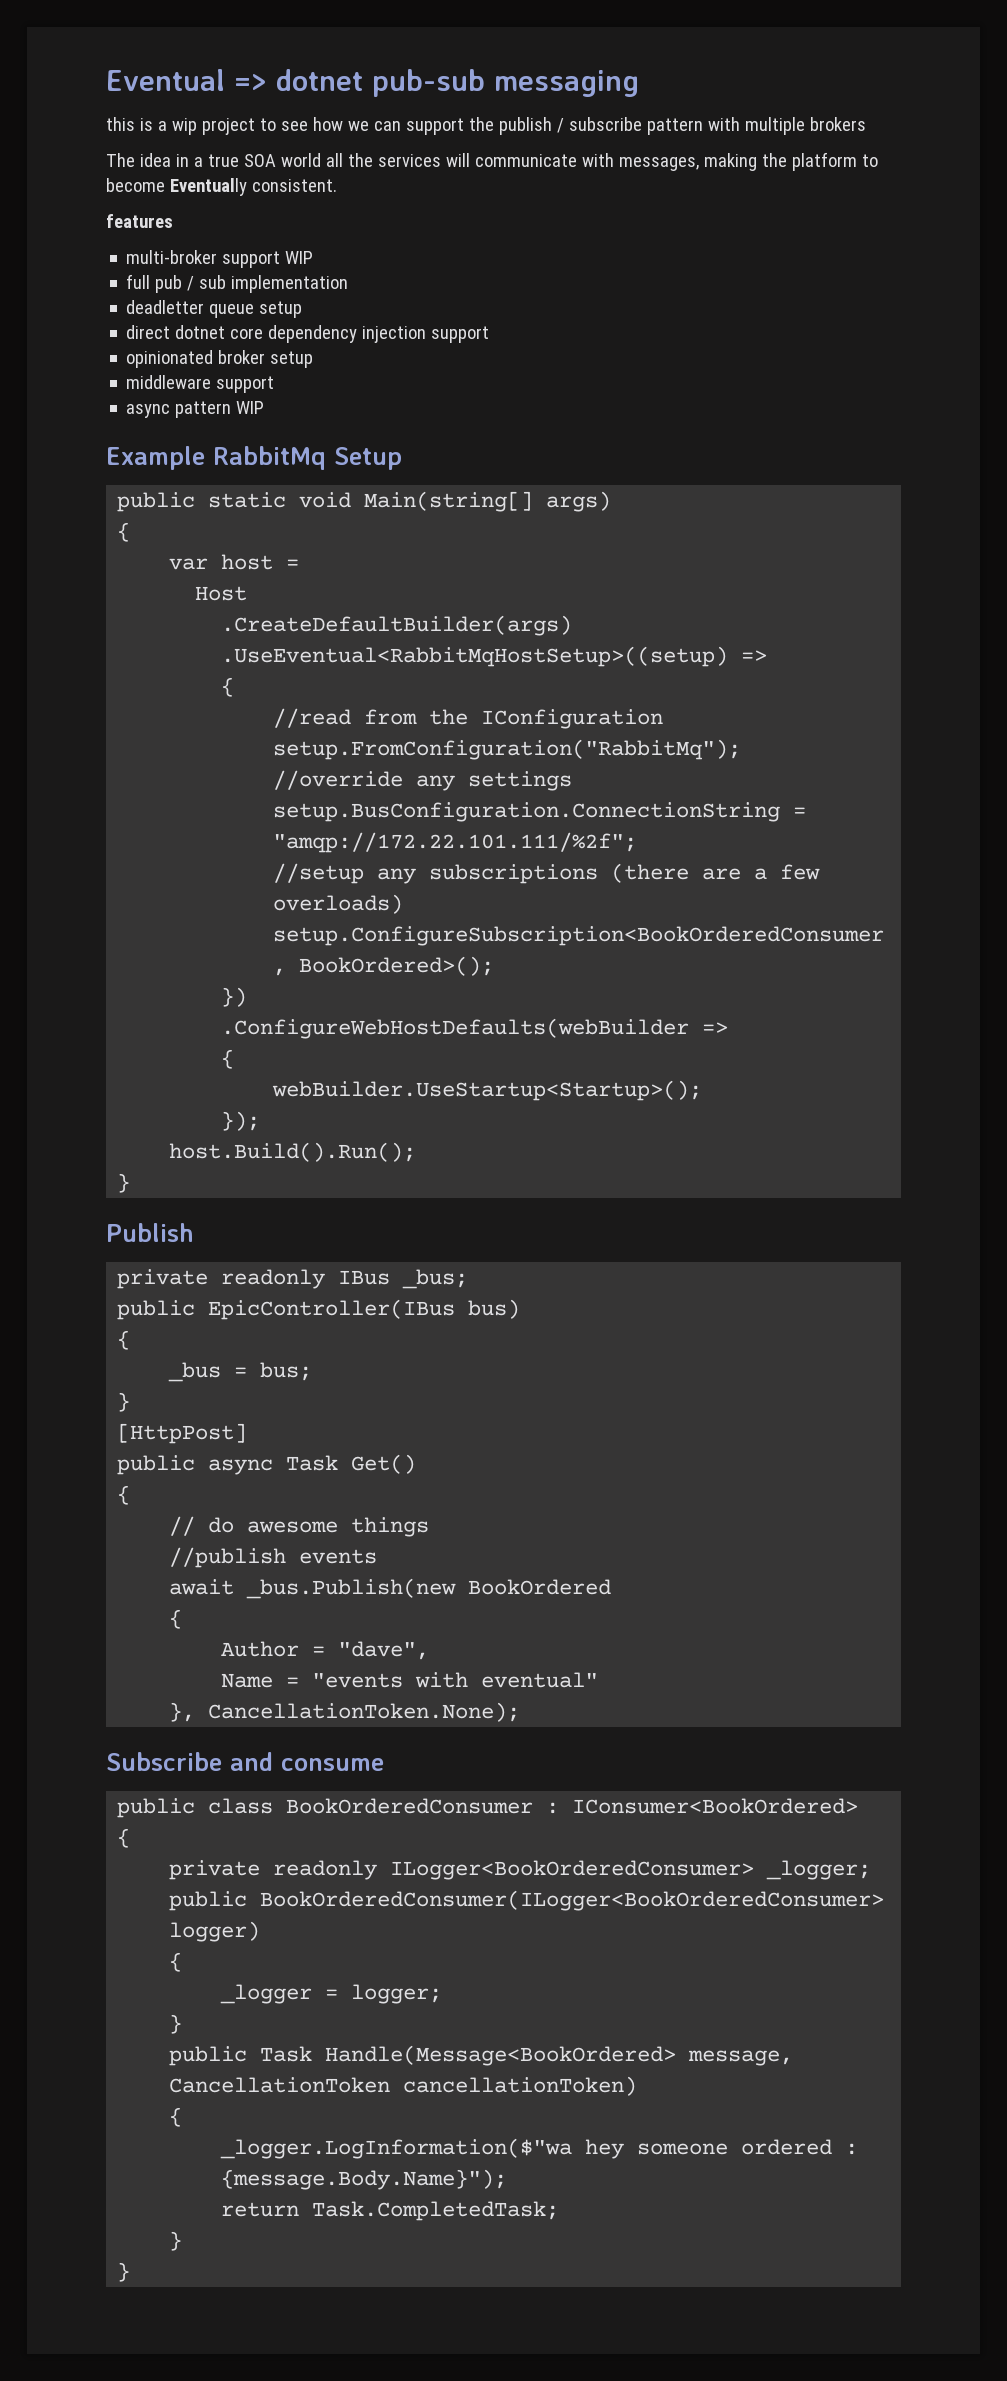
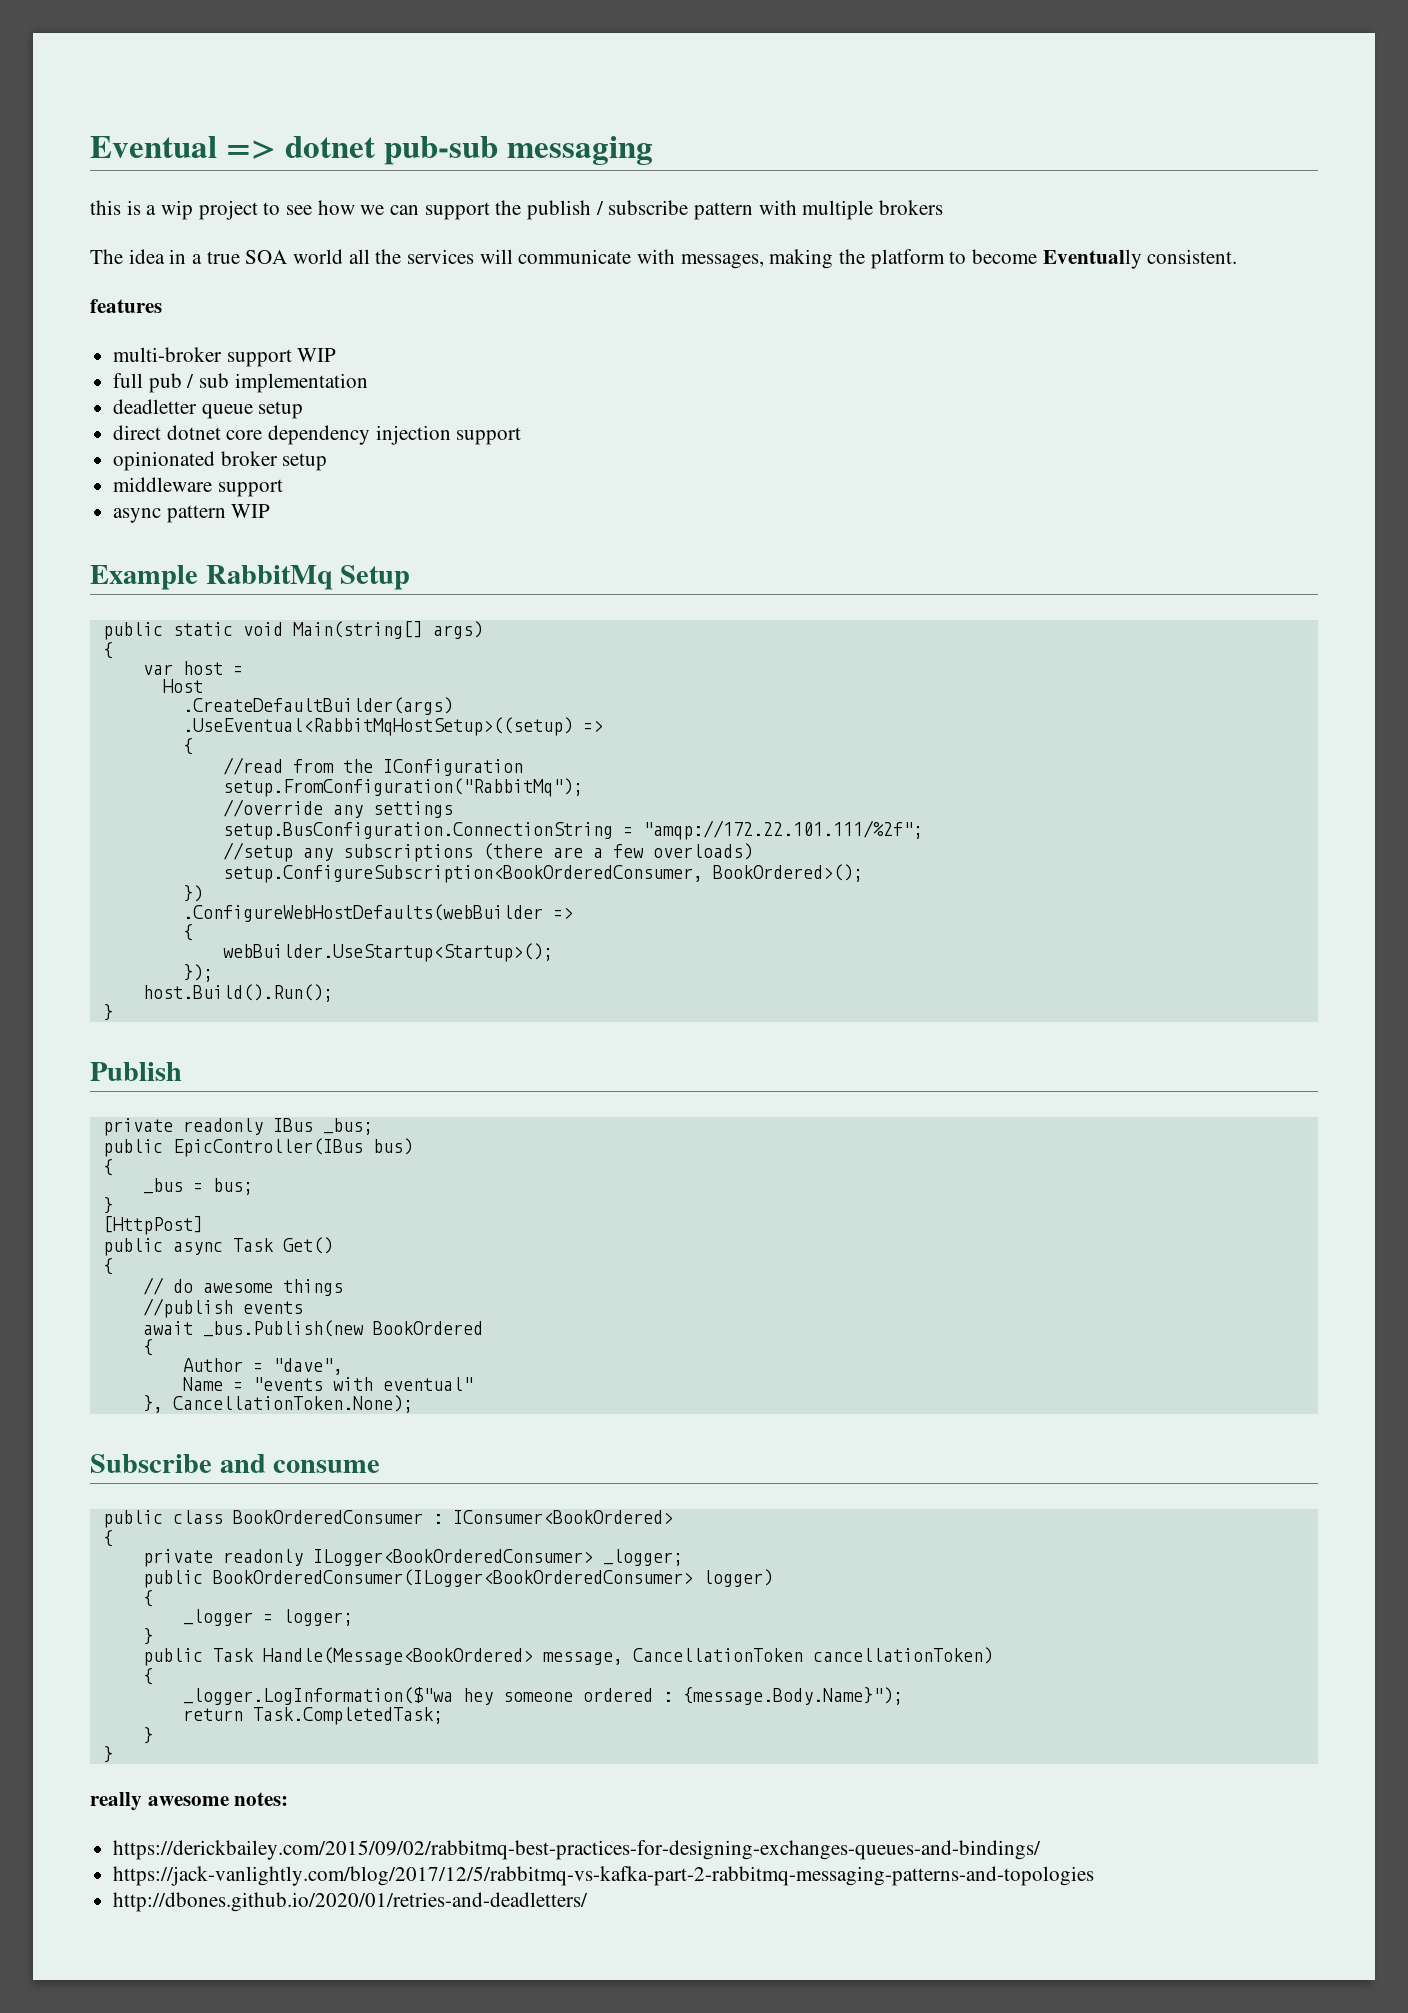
(131, 2272) none -> [90,1792,289,1811] [113,1840,1042,1860] [113,1866,1095,1886] [113,1892,589,1912] // really awesome notes: // https://derickbailey.com/2015/09/02/rabbitmq-best-practices-for-designing-exchanges-queues-and-bindings/ // https://jack-vanlightly.com/blog/2017/12/5/rabbitmq-vs-kafka-part-2-rabbitmq-messaging-patterns-and-topologies // http://dbones.github.io/2020/01/retries-and-deadletters/

